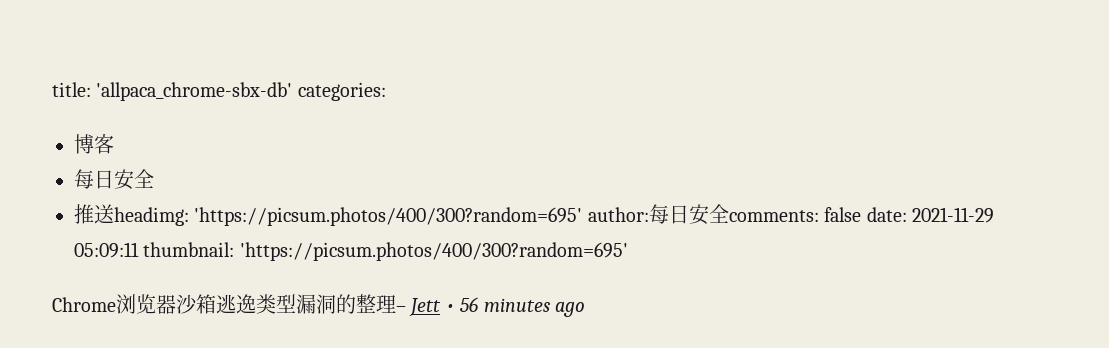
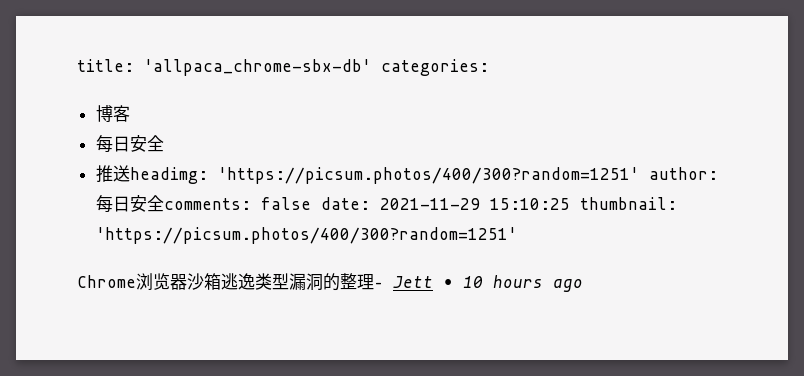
[194,207,583,226] 'https://picsum.photos/400/300?random=695' -> [217,167,639,184] 'https://picsum.photos/400/300?random=1251'
[74,242,628,261] 05:09:11 thumbnail: 'https://picsum.photos/400/300?random=695' -> [489,197,677,210] [95,227,517,244] 15:10:25 thumbnail: 'https://picsum.photos/400/300?random=1251'
[460,297,550,312] 56 minutes -> [463,275,543,288] 10 hours

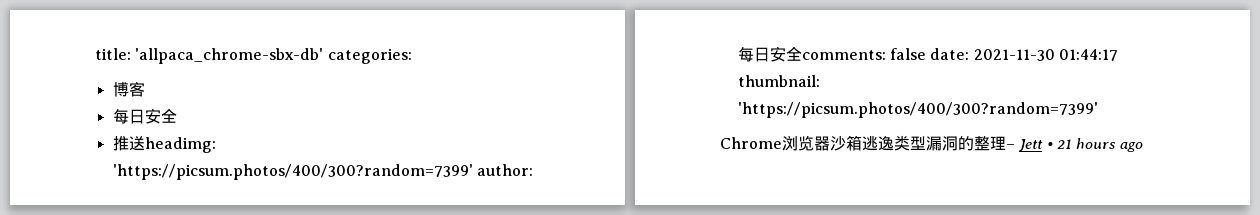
[217,167,639,184] 'https://picsum.photos/400/300?random=1251' -> [112,164,473,180] 'https://picsum.photos/400/300?random=7399'
[379,197,677,210] [95,227,517,244] 2021-11-29 15:10:25 thumbnail: 'https://picsum.photos/400/300?random=1251' -> [973,49,1118,61] [737,75,820,87] [737,102,1098,118] 2021-11-30 01:44:17 thumbnail: 'https://picsum.photos/400/300?random=7399'
[463,276,483,288] 10 -> [1056,139,1072,149] 21

